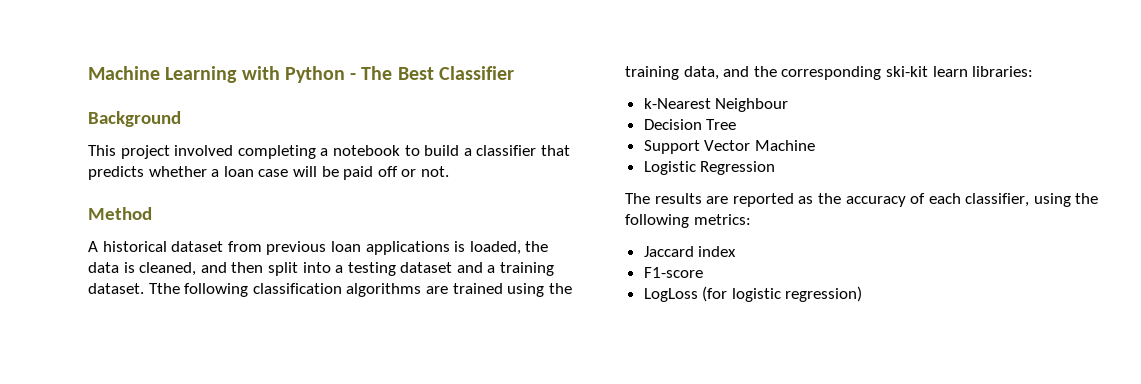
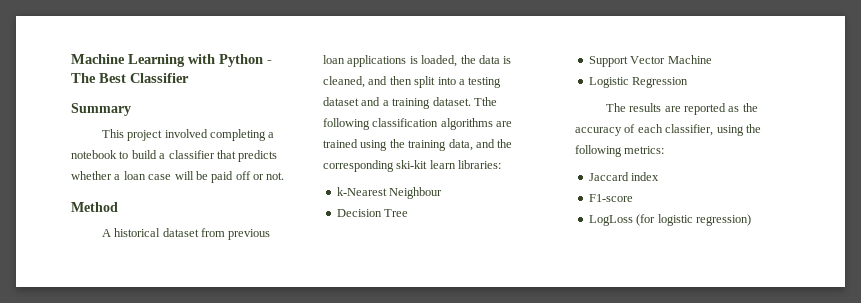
[88,111,181,127] Background -> [71,103,131,116] Summary

